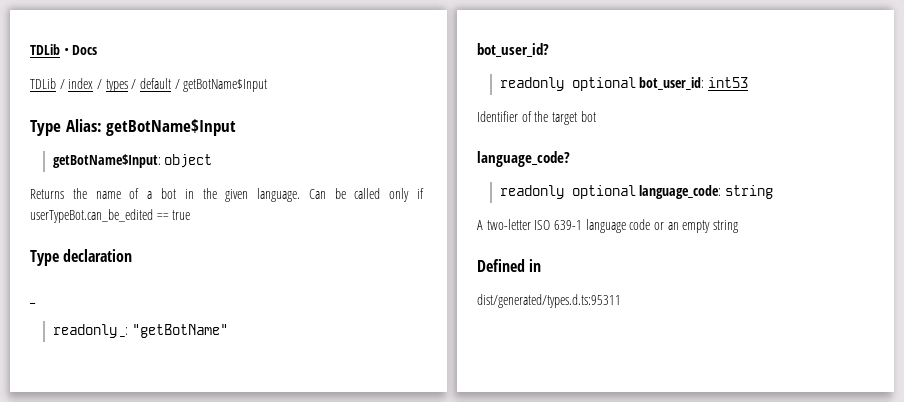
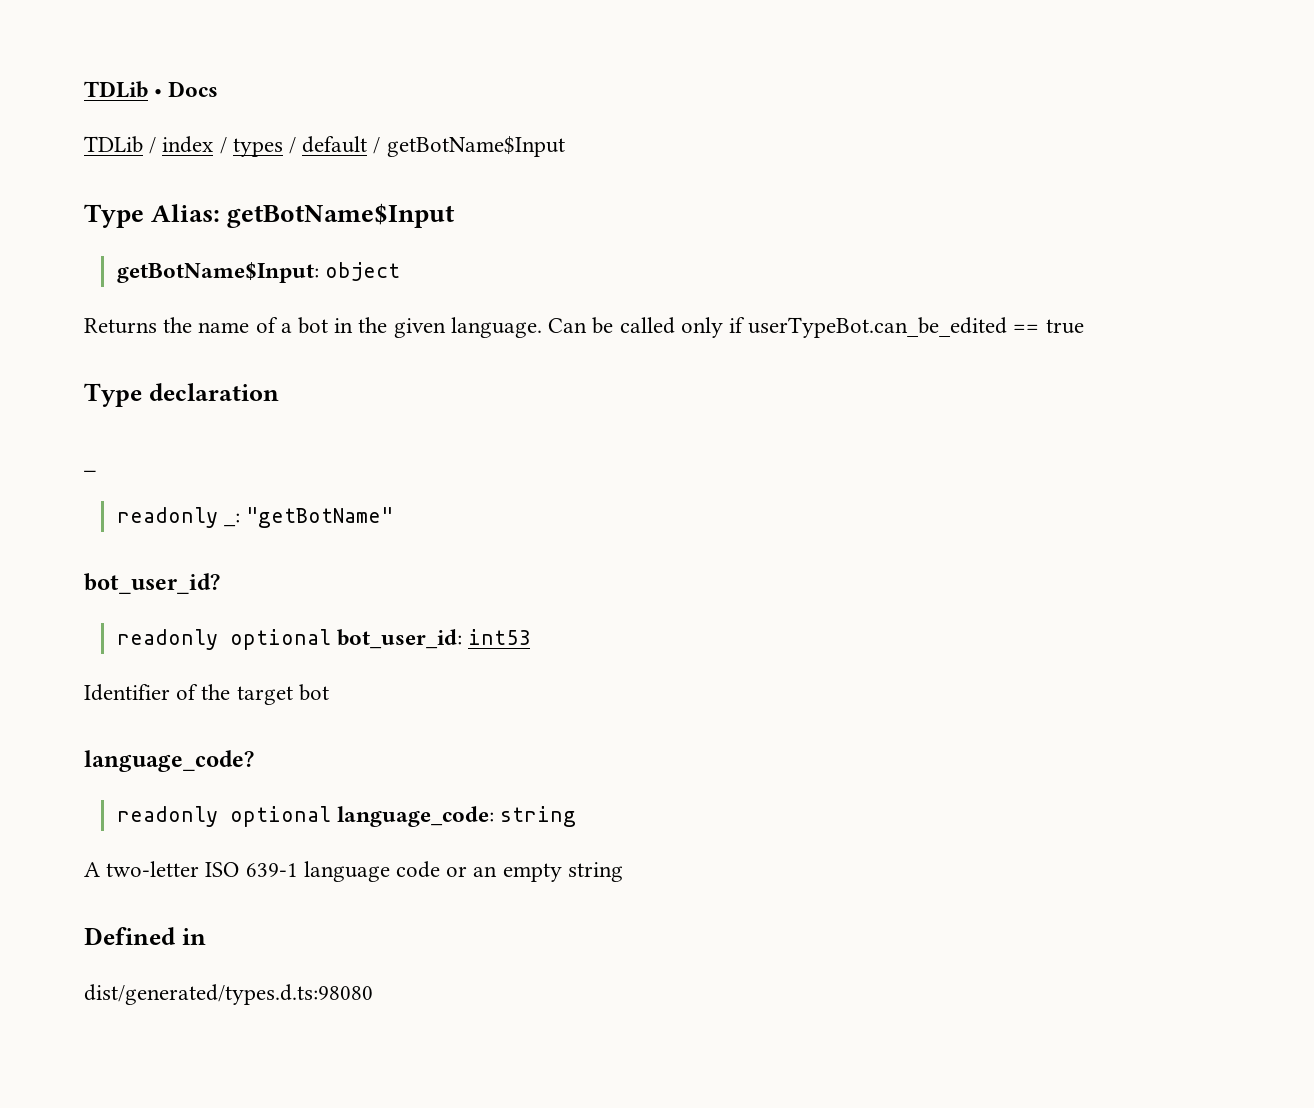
[477,294,621,308] dist/generated/types.d.ts:95311 -> [84,984,373,1005] dist/generated/types.d.ts:98080

